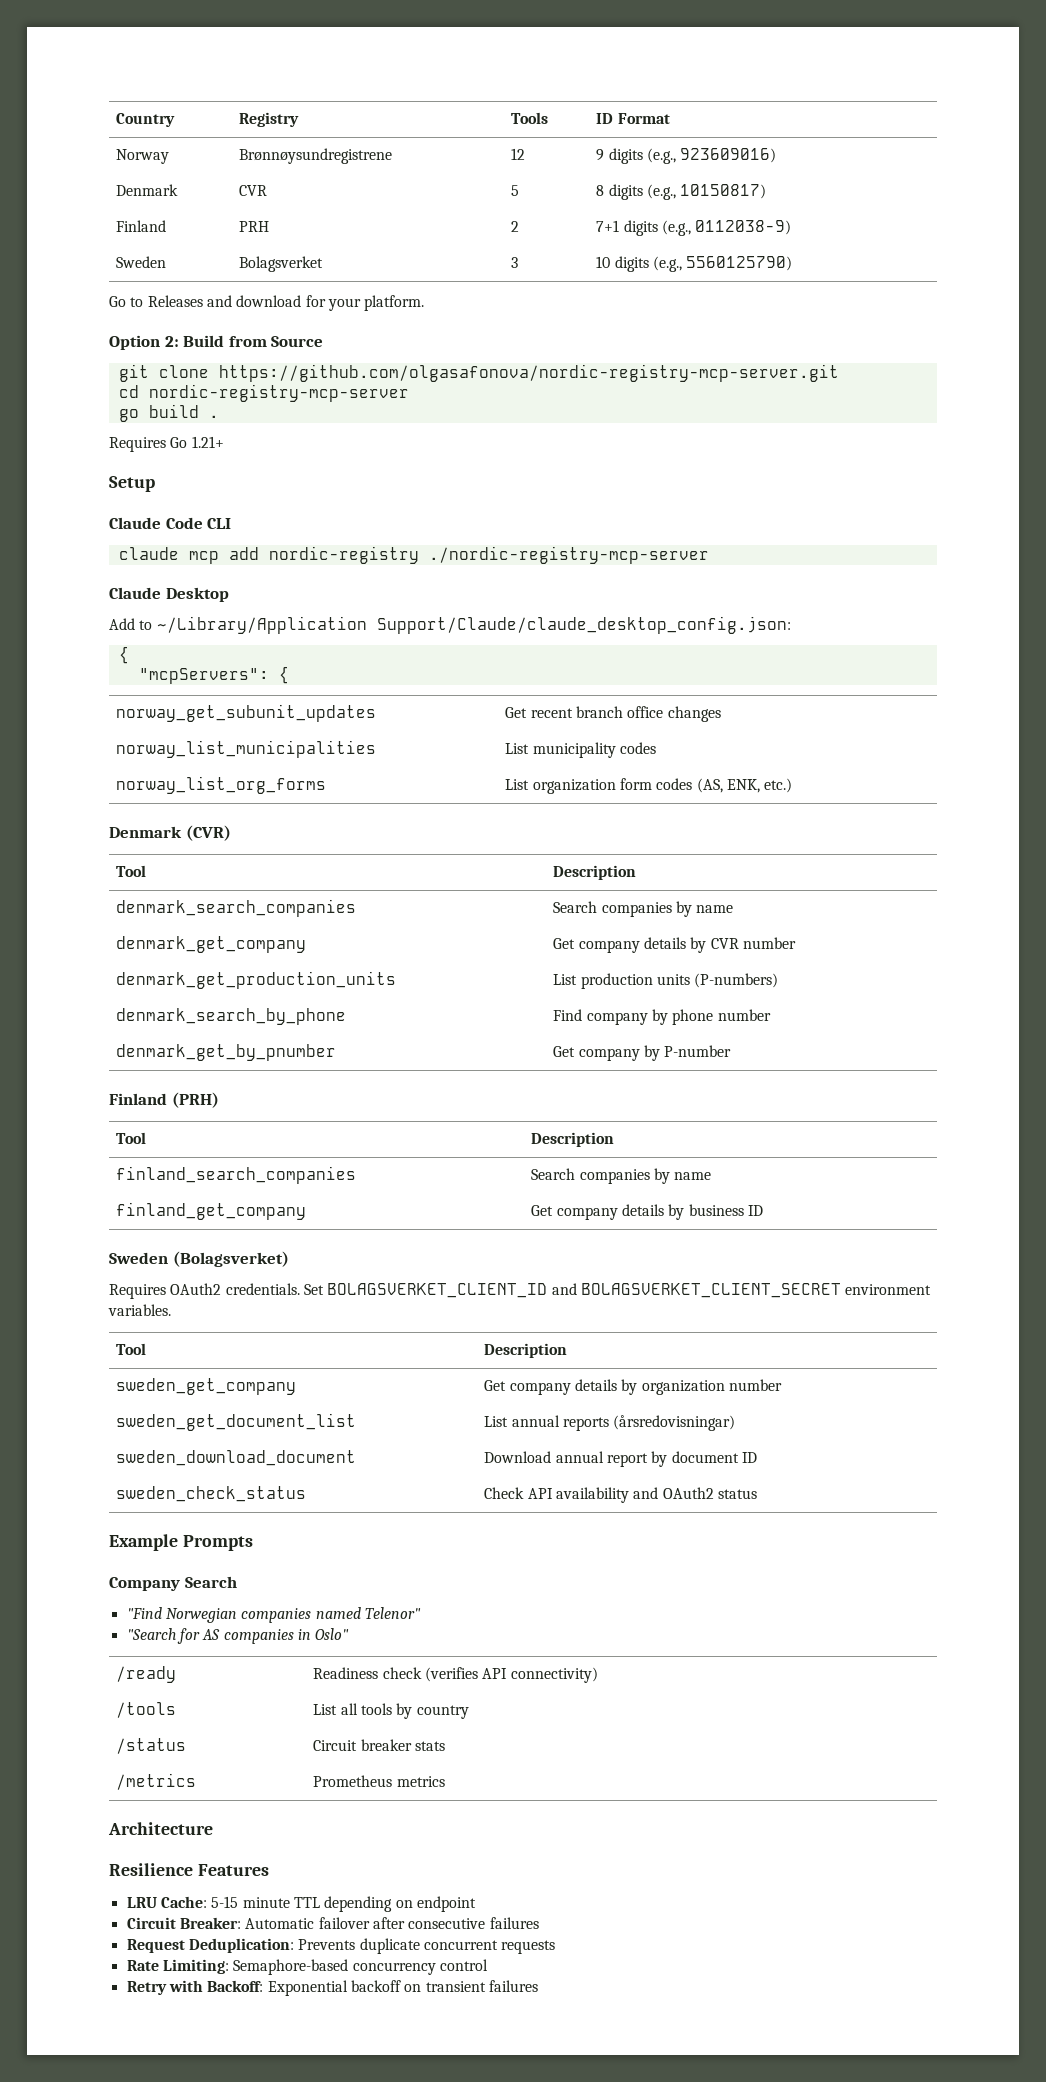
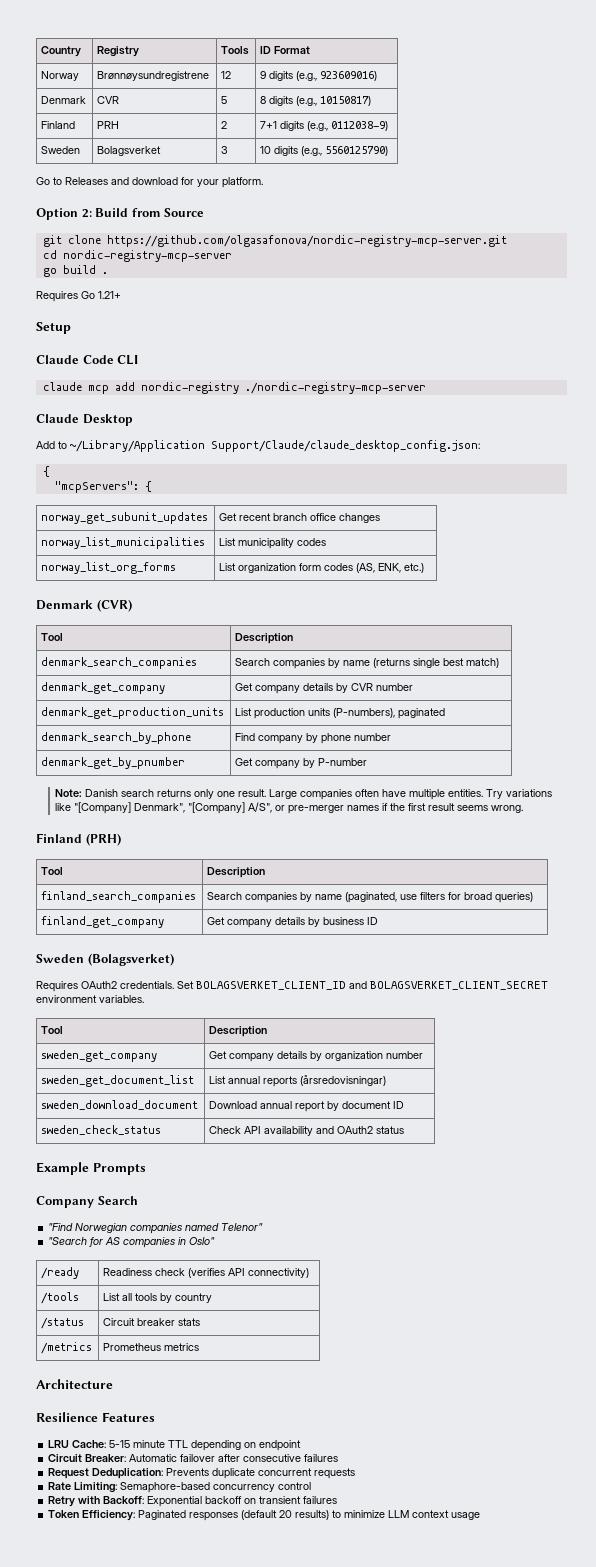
(734, 909) none -> [373,658,500,668] (returns single best match)
[694,973,779,988] (P-numbers) -> [333,708,446,719] (P-numbers), paginated
(732, 1051) none -> [55,789,553,800] [55,802,524,814] // Note: Danish search returns only one result. Large companies often have multiple entities. Try variations like "[Company] Denmark", "[Company] A/S", or pre-merger names if the first result seems wrong.
(712, 1176) none -> [345,892,534,903] (paginated, use filters for broad queries)
(538, 1986) none -> [48,1510,481,1521] // Token Efficiency: Paginated responses (default 20 results) to minimize LLM context usage

